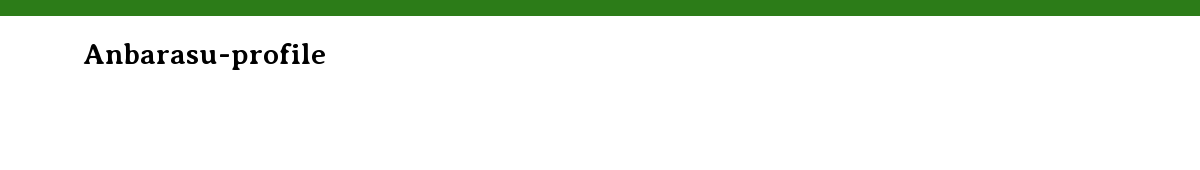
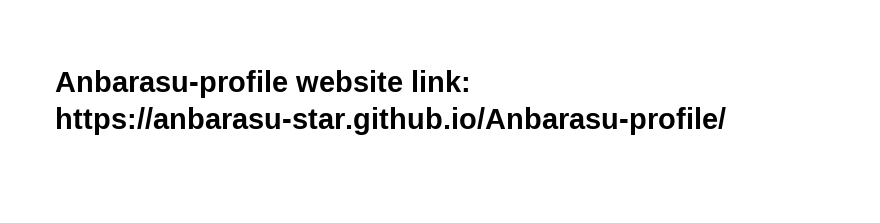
(326, 56) none -> [295,70,471,92] [55,107,726,135] website link: https://anbarasu-star.github.io/Anbarasu-profile/

